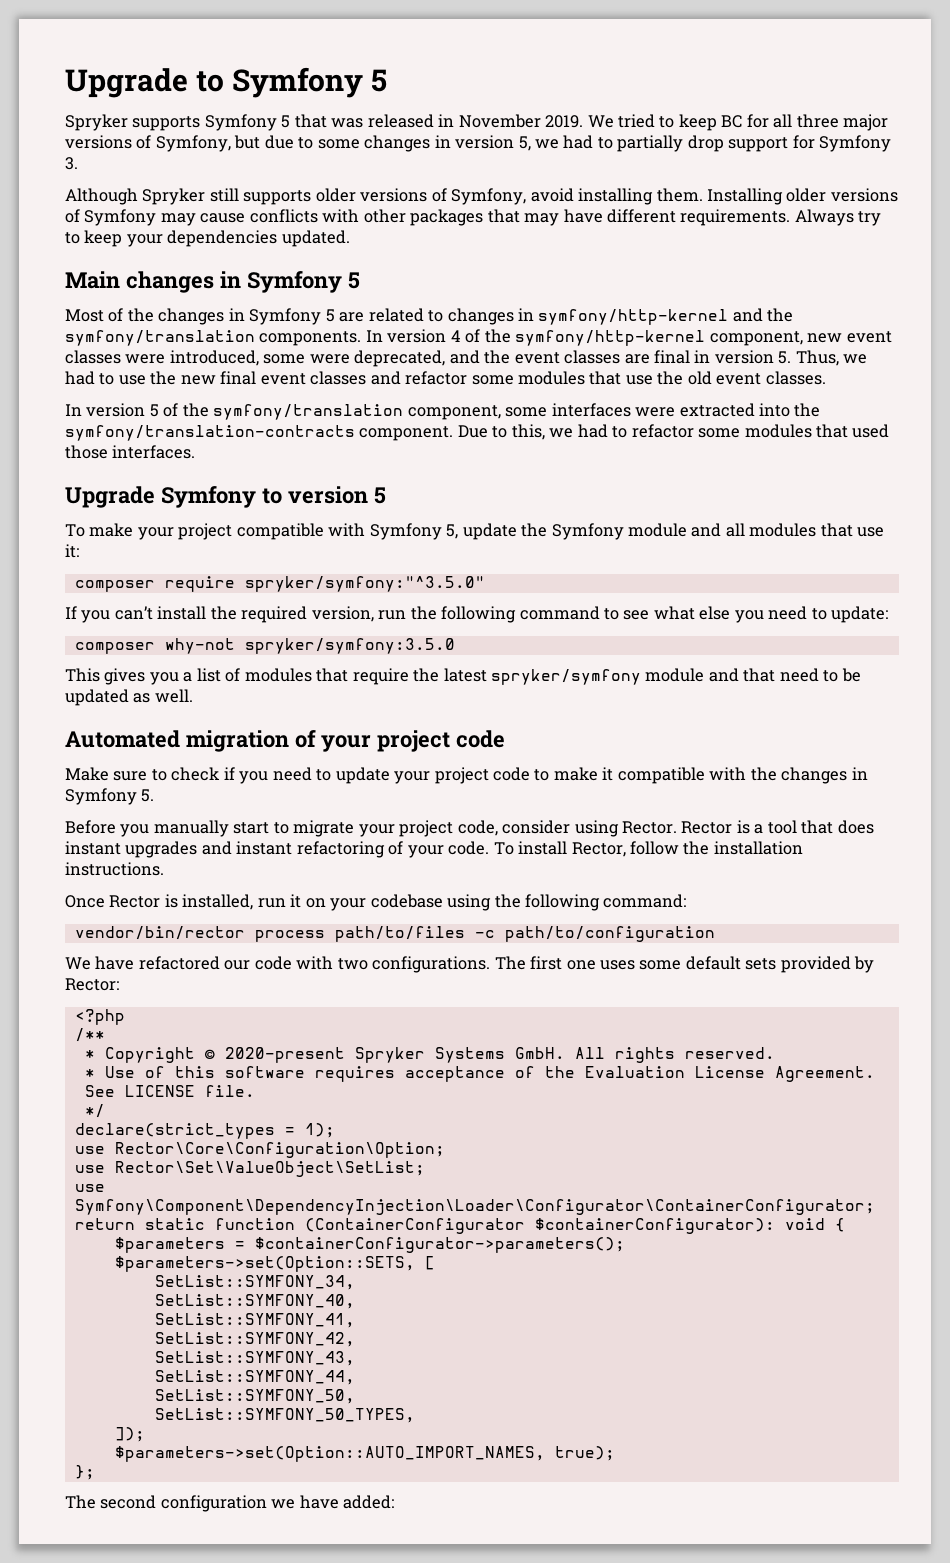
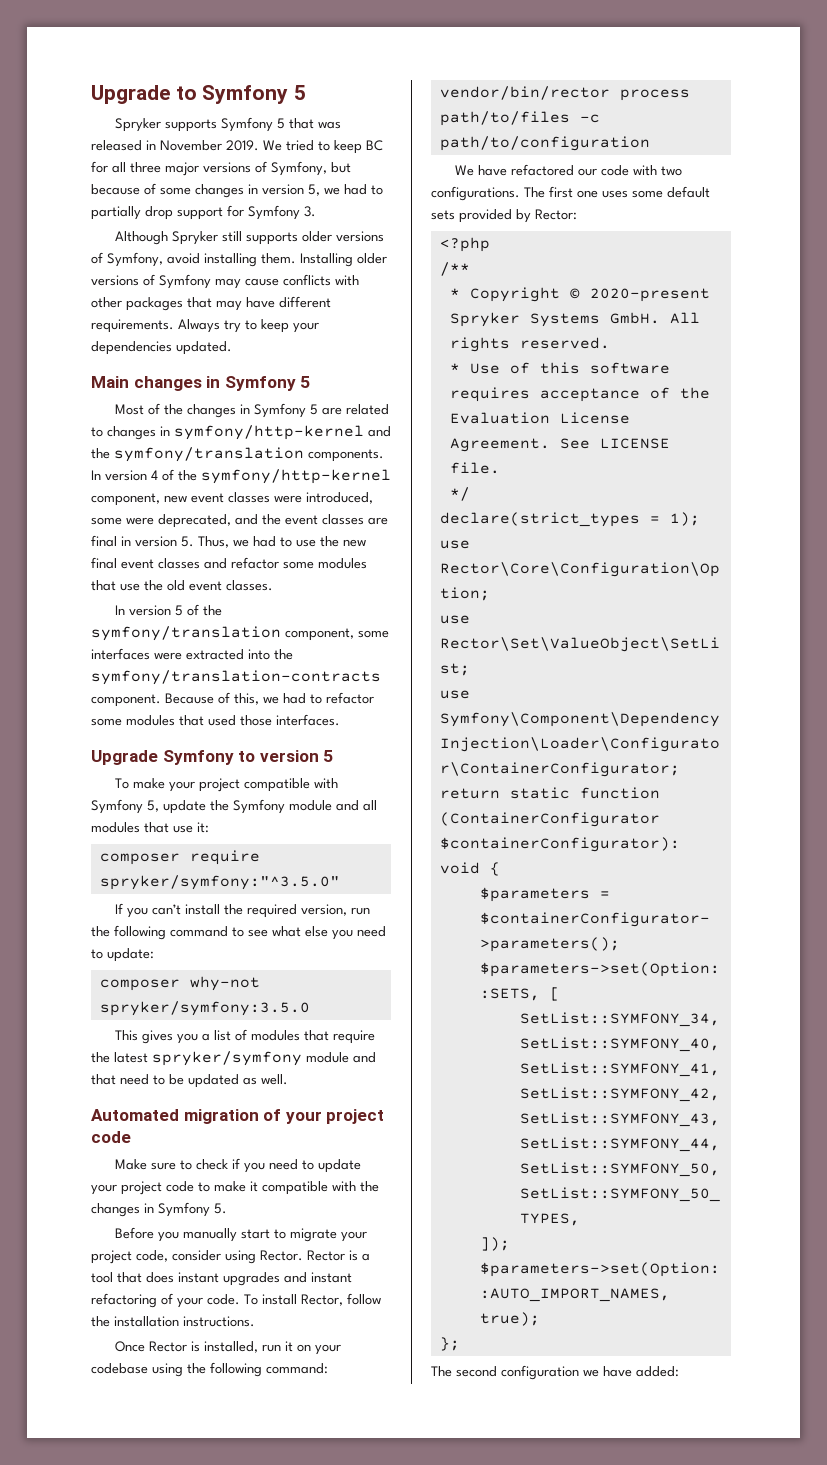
[264,135,314,149] due to -> [91,183,156,195] because of
[457,425,508,438] Due to -> [165,692,230,704] Because of

